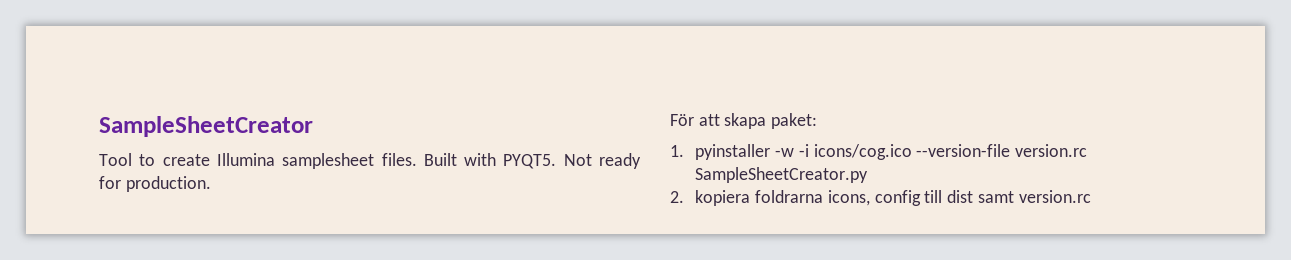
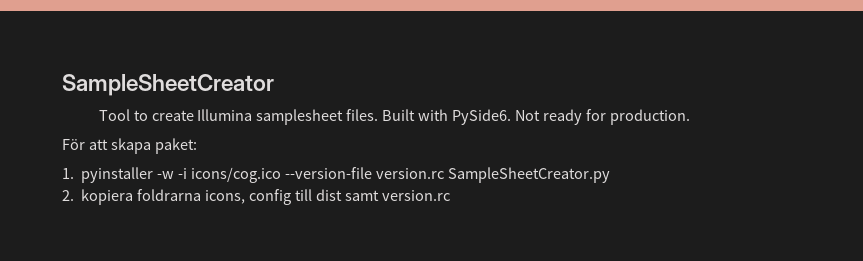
[503,154,557,169] PYQT5. -> [452,109,512,125] PySide6.

